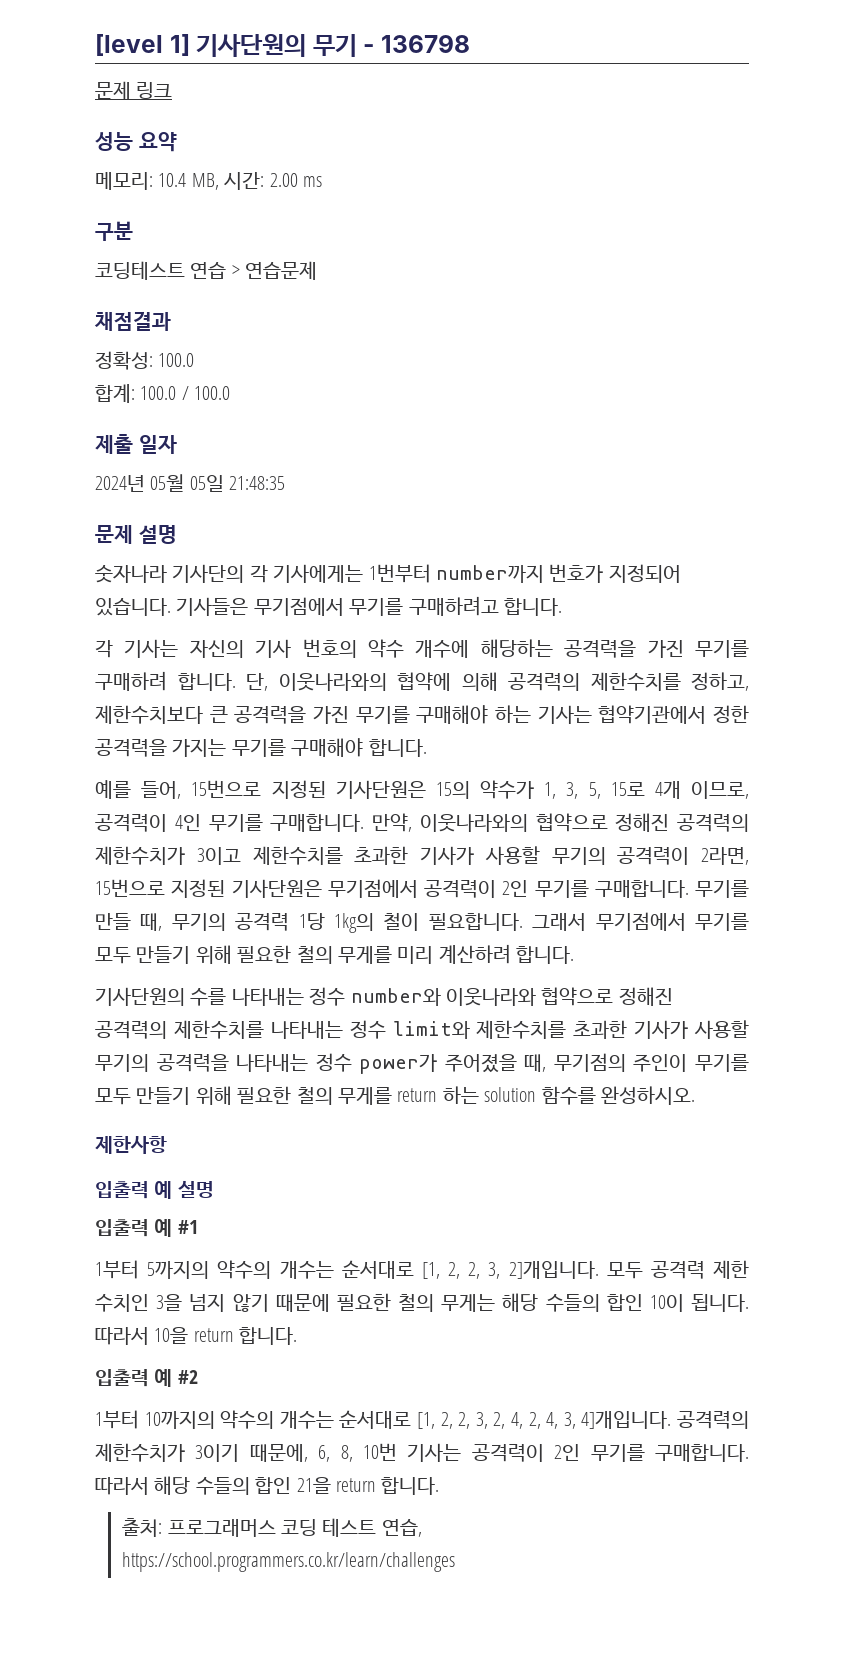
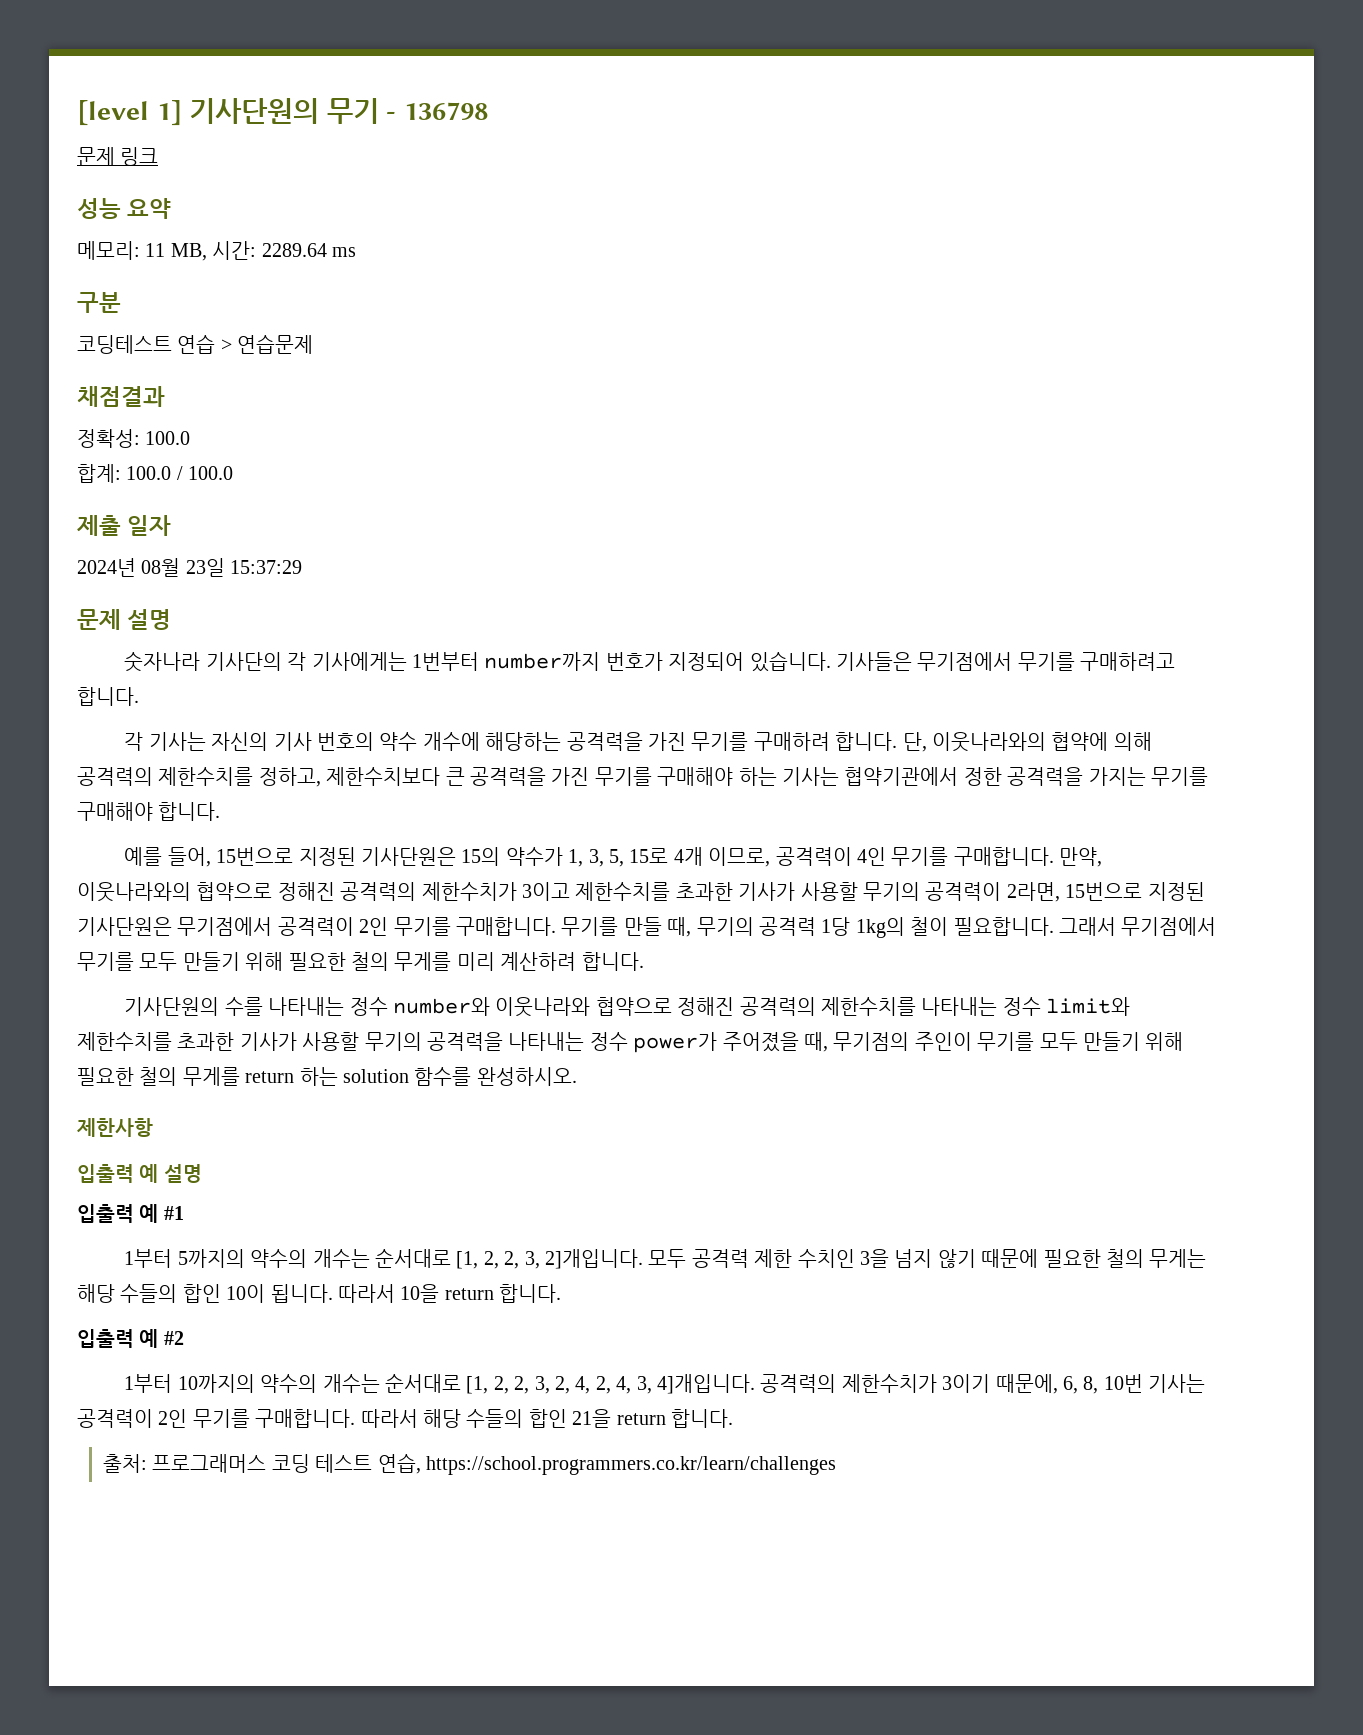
[158,173,187,187] 10.4 -> [145,243,166,257] 11
[269,173,298,187] 2.00 -> [261,243,327,257] 2289.64
[150,474,286,492] 05월 05일 21:48:35 -> [141,558,303,577] 08월 23일 15:37:29

